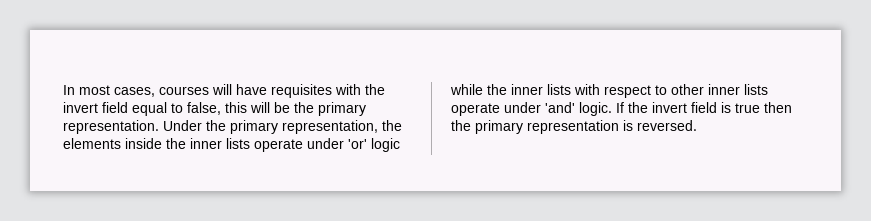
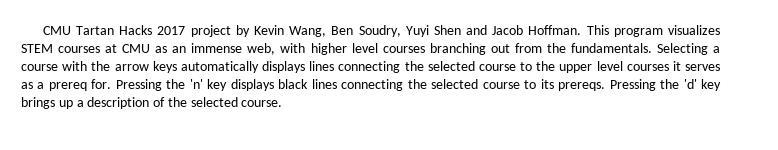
[63,84,385,98] [63,102,366,116] [63,120,402,134] [63,138,400,152] [450,84,768,98] [451,102,792,116] [451,120,697,134] In most cases, courses will have requisites with the invert field equal to false, this will be the primary representation. Under the primary representation, the elements inside the inner lists operate under 'or' logic while the inner lists with respect to other inner lists operate under 'and' logic. If the invert field is true then the primary representation is reversed. -> [42,25,720,37] [21,43,720,55] [21,61,720,73] [21,79,722,91] [21,97,283,109] CMU Tartan Hacks 2017 project by Kevin Wang, Ben Soudry, Yuyi Shen and Jacob Hoffman. This program visualizes STEM courses at CMU as an immense web, with higher level courses branching out from the fundamentals. Selecting a course with the arrow keys automatically displays lines connecting the selected course to the upper level courses it serves as a prereq for. Pressing the 'n' key displays black lines connecting the selected course to its prereqs. Pressing the 'd' key brings up a description of the selected course.

